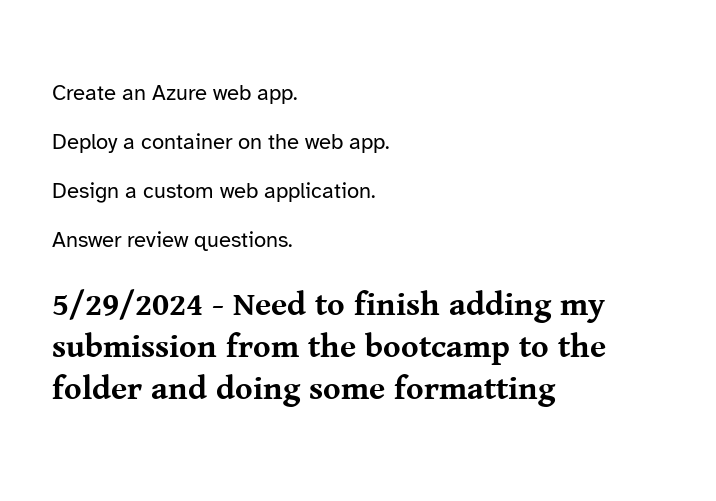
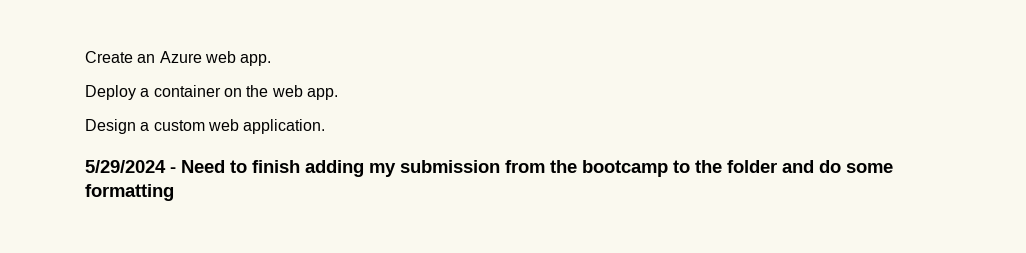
[52,231,293,251] // Answer review questions. -> (326, 126) none
[216,374,301,407] doing -> [819,160,841,173] do

